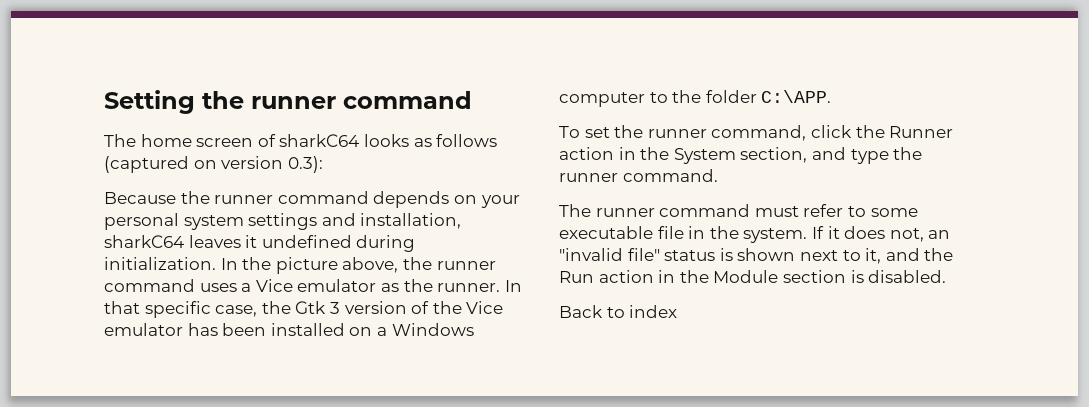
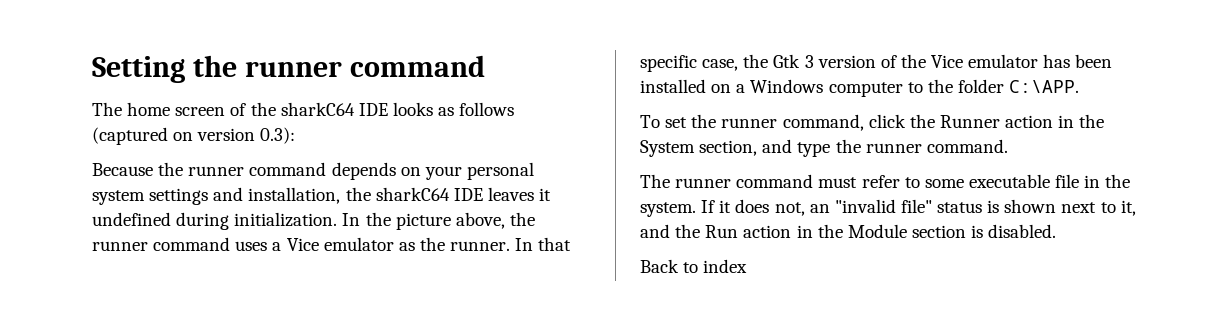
[279,134,360,147] sharkC64 -> [250,102,388,116] the sharkC64 IDE
[104,235,184,248] sharkC64 -> [345,187,483,201] the sharkC64 IDE

